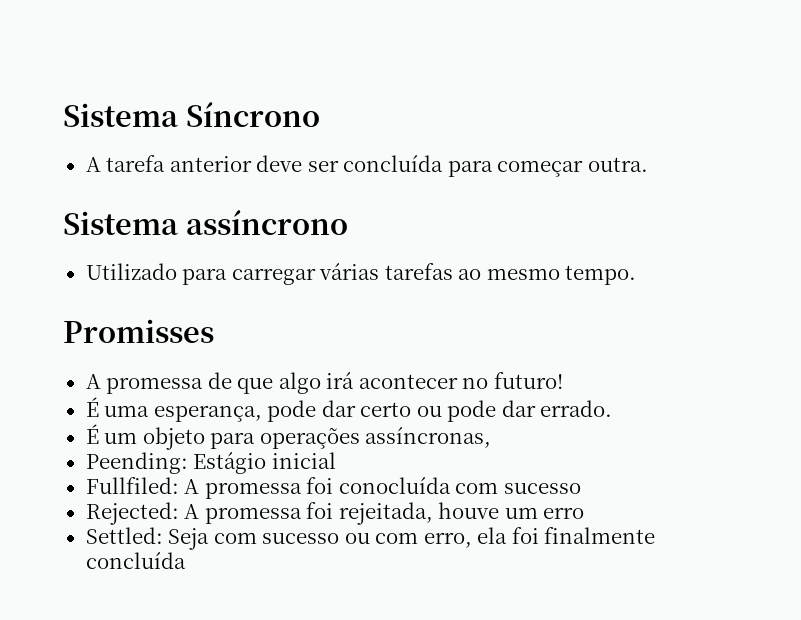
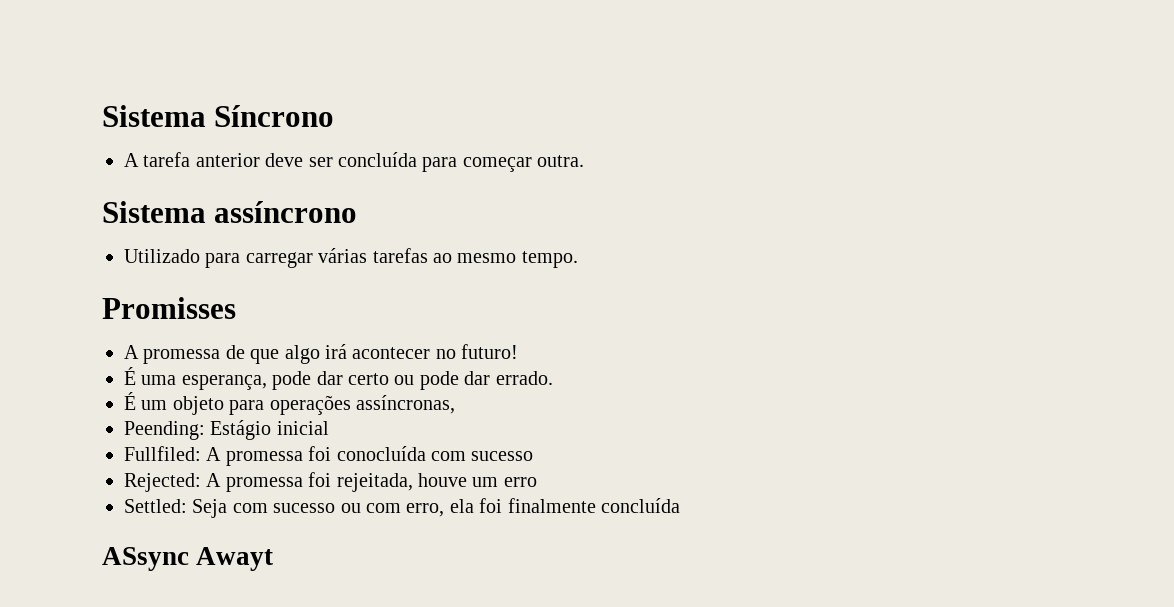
(186, 560) none -> [102,547,274,571] // ASsync Awayt

